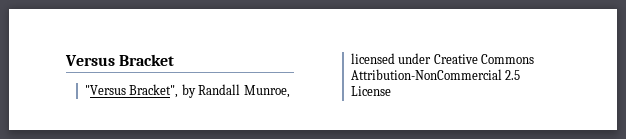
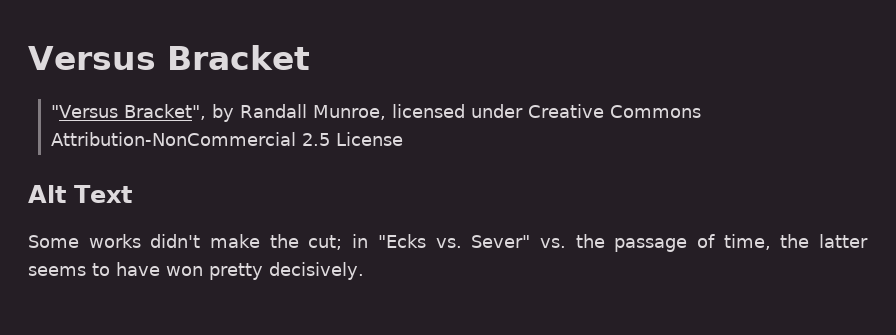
(391, 91) none -> [28,185,132,203] [28,234,868,252] [28,262,364,280] // Alt Text // Some works didn't make the cut; in "Ecks vs. Sever" vs. the passage of time, the latter seems to have won pretty decisively.

